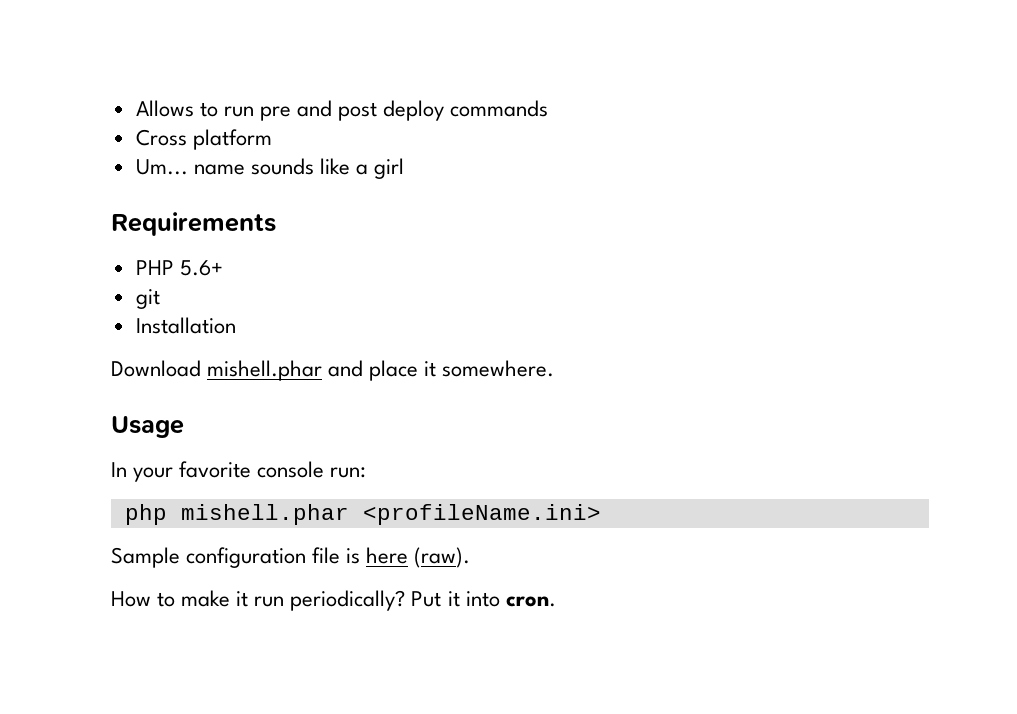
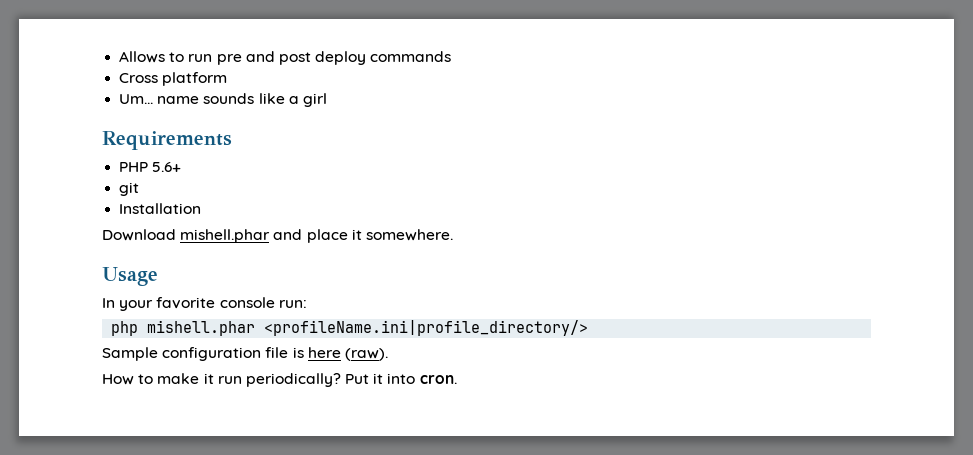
[362,504,601,525] <profileName.ini> -> [264,320,589,336] <profileName.ini|profile_directory/>

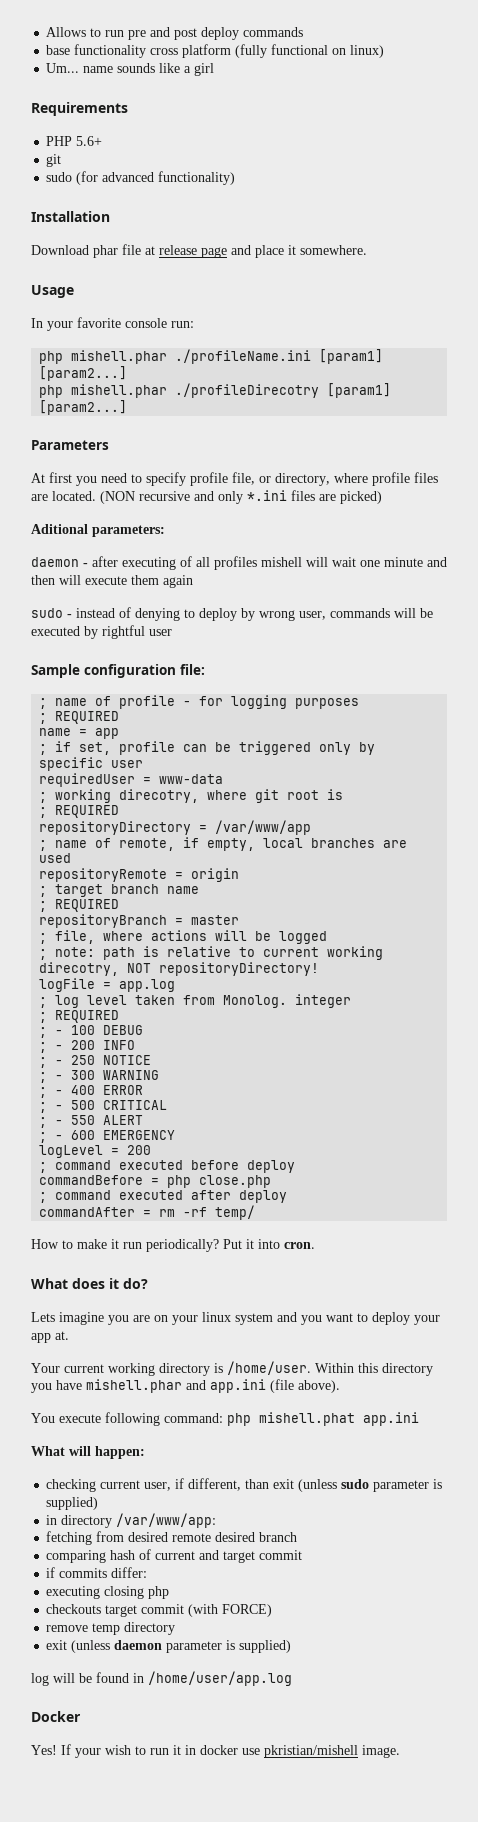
[119,72,228,86] Cross platform -> [46,44,385,58] base functionality cross platform (fully functional on linux)
[119,203,202,214] [102,229,271,243] Installation // Download mishell.phar -> [46,171,236,185] [31,211,110,222] [31,244,227,258] sudo (for advanced functionality) // Installation // Download phar file at release page
[264,320,589,336] [102,347,388,361] <profileName.ini|profile_directory/> // Sample configuration file is here (raw). -> [175,349,384,364] [39,366,128,381] [39,383,392,398] [39,400,128,415] [31,440,109,450] [31,472,438,486] [31,490,382,504] [31,524,165,537] [31,556,447,570] [31,575,193,588] [31,607,433,621] [31,625,172,639] [31,664,205,678] [39,695,360,709] [39,711,120,724] [39,728,120,739] [39,741,376,755] [39,757,144,771] [39,773,224,787] [39,789,344,803] [39,805,120,818] [39,820,312,835] [39,837,408,851] [39,853,72,863] [39,868,240,882] [39,884,200,897] [39,899,120,912] [39,914,240,928] [39,930,328,944] [39,946,384,960] [39,962,320,976] [39,978,176,992] [39,994,352,1008] [39,1010,120,1023] [39,1025,144,1038] [39,1040,136,1053] [39,1055,152,1068] [39,1070,160,1083] [39,1085,144,1098] [39,1100,168,1113] [39,1115,144,1128] [39,1130,176,1143] [39,1145,152,1158] [39,1160,296,1173] [39,1175,272,1188] [39,1190,288,1203] [39,1205,256,1220] ./profileName.ini [param1] [param2...] // php mishell.phar ./profileDirecotry [param1] [param2...] // Parameters // At first you need to specify profile file, or directory, where profile files are located. (NON recursive and only *.ini files are picked) // Aditional parameters: // daemon - after executing of all profiles mishell will wait one minute and then will execute them again // sudo - instead of denying to deploy by wrong user, commands will be executed by rightful user // Sample configuration file: // ; name of profile - for logging purposes // ; REQUIRED // name = app // ; if set, profile can be triggered only by specific user // requiredUser = www-data // ; working direcotry, where git root is // ; REQUIRED // repositoryDirectory = /var/www/app // ; name of remote, if empty, local branches are used // repositoryRemote = origin // ; target branch name // ; REQUIRED // repositoryBranch = master // ; file, where actions will be logged // ; note: path is relative to current working direcotry, NOT repositoryDirectory! // logFile = app.log // ; log level taken from Monolog. integer // ; REQUIRED // ; - 100 DEBUG // ; - 200 INFO // ; - 250 NOTICE // ; - 300 WARNING // ; - 400 ERROR // ; - 500 CRITICAL // ; - 550 ALERT // ; - 600 EMERGENCY // logLevel = 200 // ; command executed before deploy // commandBefore = php close.php // ; command executed after deploy // commandAfter = rm -rf temp/
(457, 379) none -> [31,1278,148,1289] [31,1312,440,1325] [31,1331,69,1343] [31,1361,433,1376] [31,1379,340,1393] [31,1412,419,1426] [31,1446,145,1459] [46,1478,443,1492] [46,1497,99,1510] [46,1513,217,1528] [46,1531,298,1545] [46,1549,303,1563] [46,1567,148,1578] [46,1586,170,1599] [46,1604,273,1617] [46,1622,176,1635] [46,1640,292,1653] [31,1671,292,1686] [31,1711,81,1722] [31,1744,400,1758] // What does it do? // Lets imagine you are on your linux system and you want to deploy your app at. // Your current working directory is /home/user. Within this directory you have mishell.phar and app.ini (file above). // You execute following command: php mishell.phat app.ini // What will happen: // checking current user, if different, than exit (unless sudo parameter is supplied) // in directory /var/www/app: // fetching from desired remote desired branch // comparing hash of current and target commit // if commits differ: // executing closing php // checkouts target commit (with FORCE) // remove temp directory // exit (unless daemon parameter is supplied) // log will be found in /home/user/app.log // Docker // Yes! If your wish to run it in docker use pkristian/mishell image.

